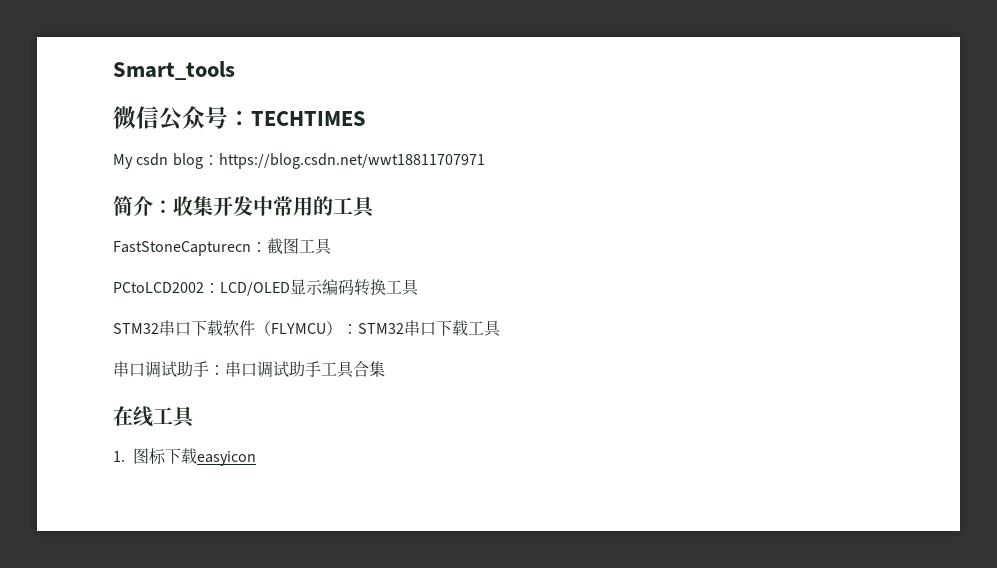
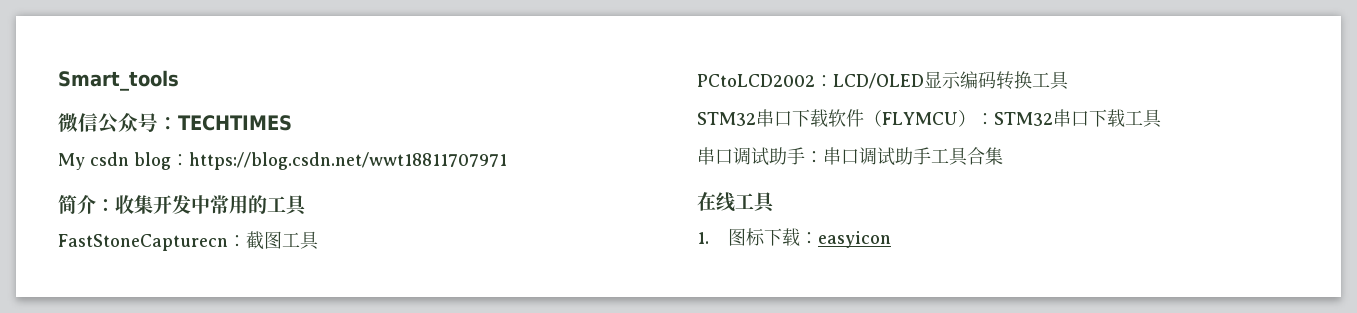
(197, 456) none -> [799,232,818,244] ：

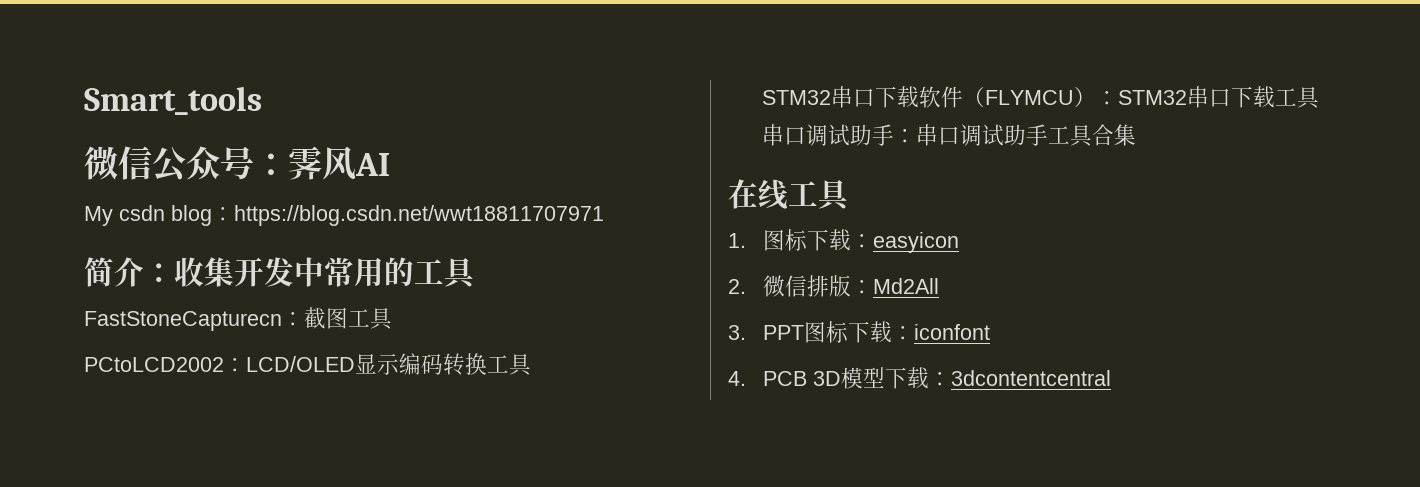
[178,115,292,131] TECHTIMES -> [288,146,390,180] 霁风AI
(891, 239) none -> [728,275,940,297] [728,321,991,343] [728,367,1112,389] // 2.微信排版：Md2All // 3. PPT图标下载：iconfont // 4. PCB 3D模型下载：3dcontentcentral

